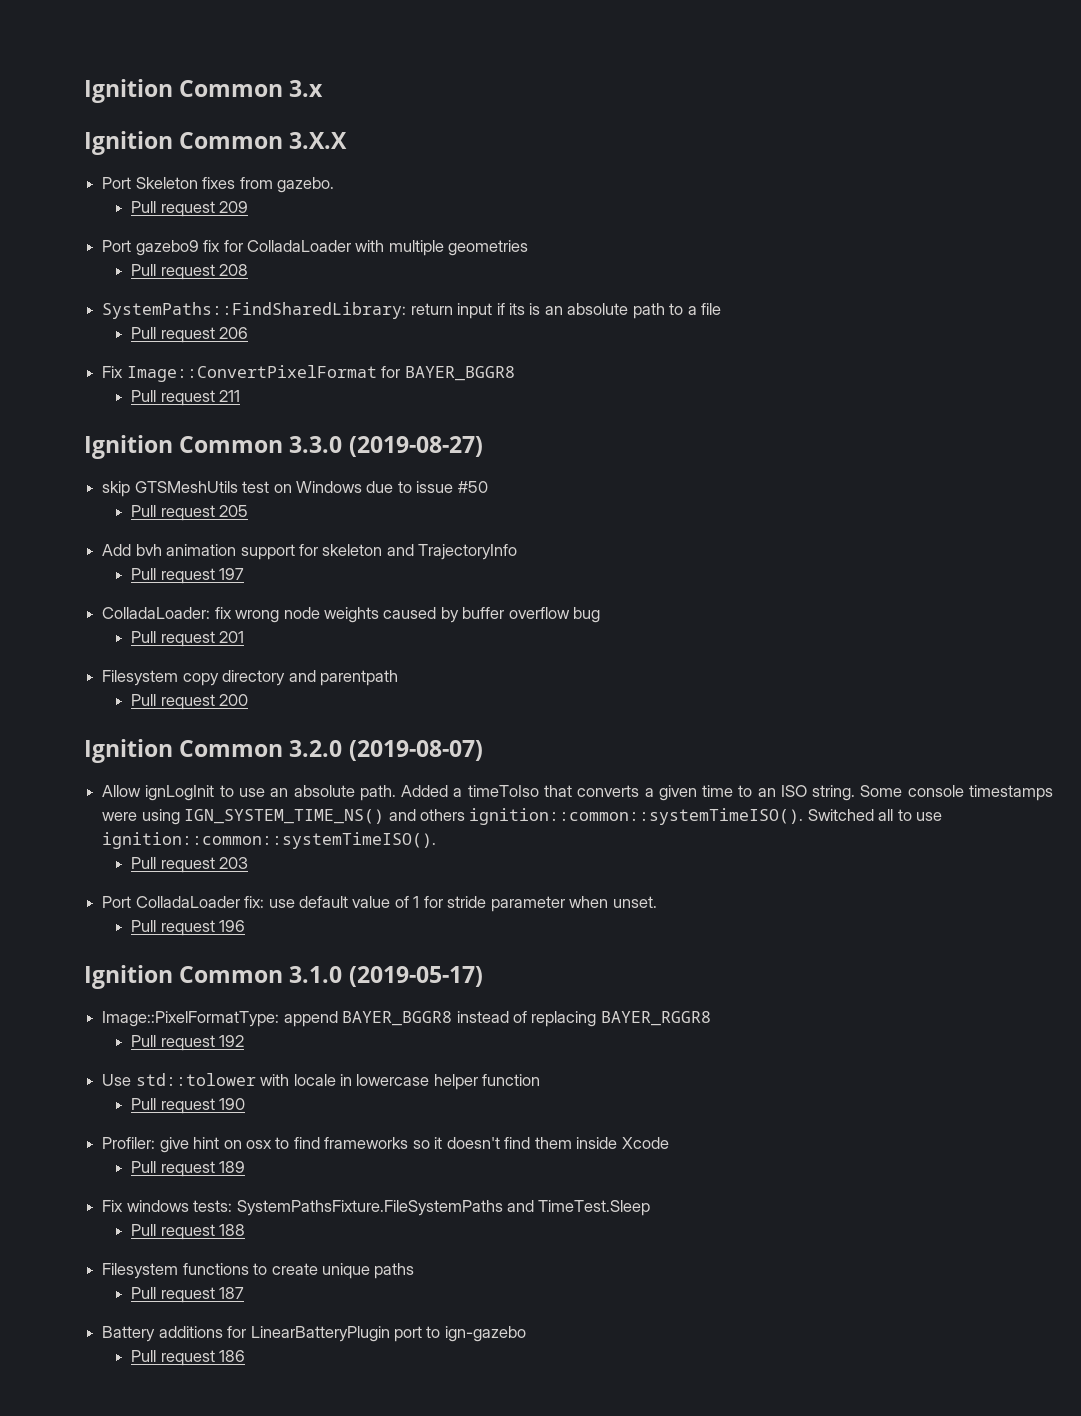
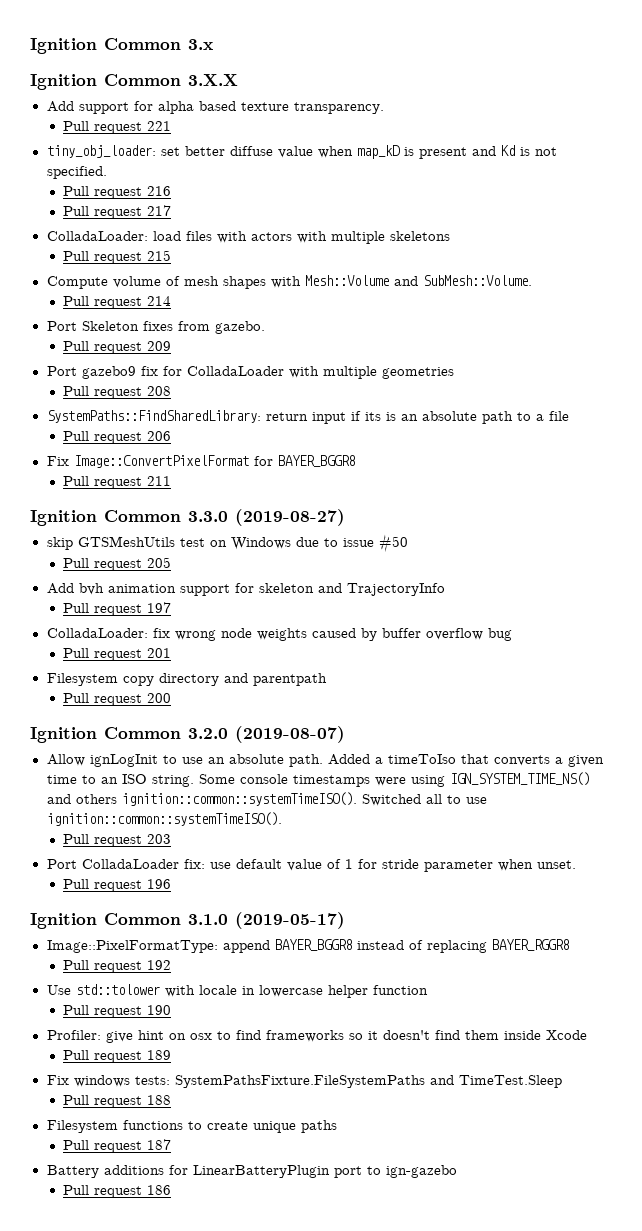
(348, 140) none -> [46,101,384,114] [63,121,172,134] [46,145,557,159] [46,166,107,179] [63,186,172,199] [63,205,172,219] [46,231,450,244] [63,250,172,264] [46,275,532,289] [63,296,172,309] // Add support for alpha based texture transparency. // Pull request 221 // tiny_obj_loader: set better diffuse value when map_kD is present and Kd is not specified. // Pull request 216 // Pull request 217 // ColladaLoader: load files with actors with multiple skeletons // Pull request 215 // Compute volume of mesh shapes with Mesh::Volume and SubMesh::Volume. // Pull request 214

